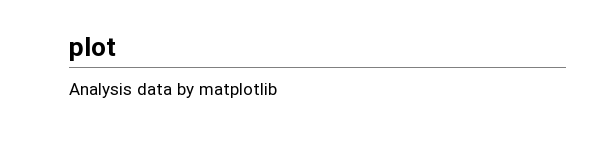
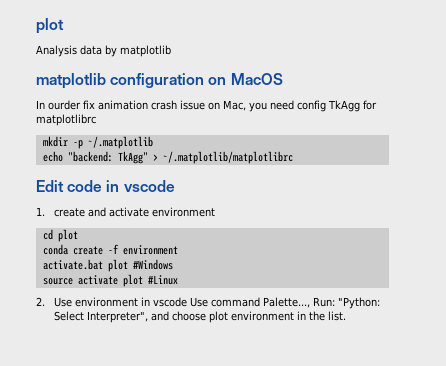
(277, 90) none -> [36,73,283,89] [36,100,377,112] [36,114,96,126] [42,136,153,149] [42,151,293,164] [36,180,175,192] [36,207,215,217] [42,229,78,242] [42,244,178,255] [42,259,173,272] [42,274,178,287] [36,297,380,309] [53,311,346,323] // matplotlib configuration on MacOS // In ourder fix animation crash issue on Mac, you need config TkAgg for matplotlibrc // mkdir -p ~/.matplotlib // echo "backend: TkAgg" > ~/.matplotlib/matplotlibrc // Edit code in vscode // 1. create and activate environment // cd plot // conda create -f environment // activate.bat plot #Windows // source activate plot #Linux // 2. Use environment in vscode Use command Palette..., Run: "Python: Select Interpreter", and choose plot environment in the list.

